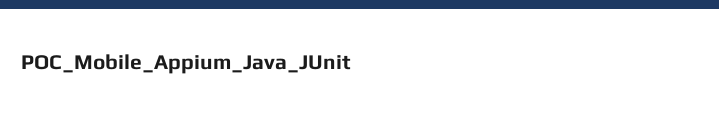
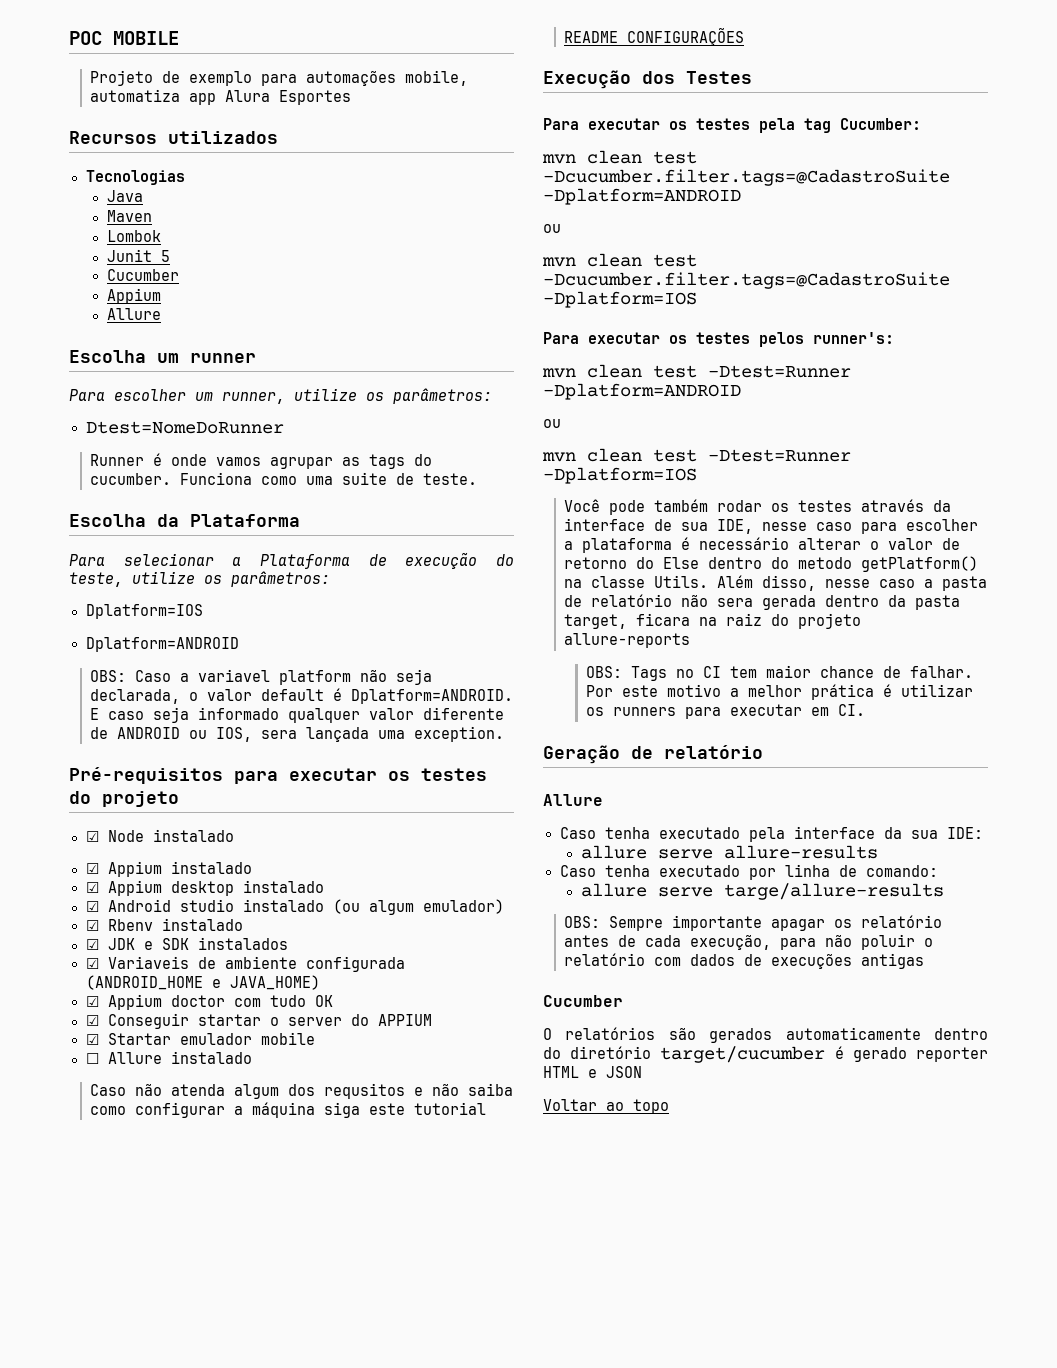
[21,54,351,74] POC_Mobile_Appium_Java_JUnit -> [69,31,179,45] [90,70,469,86] [90,89,352,105] [69,131,278,144] [85,170,185,185] [106,190,143,202] [106,210,152,222] [106,230,161,242] [106,249,170,262] [106,269,179,281] [106,288,161,304] [106,308,161,320] [69,350,256,363] [69,388,492,404] [85,421,284,434] [90,453,433,469] [90,472,478,485] [69,514,300,527] [69,552,514,569] [69,571,330,587] [85,604,203,619] [85,637,239,652] [90,669,433,685] [90,688,514,704] [90,707,505,723] [90,726,505,742] [69,767,487,784] [69,791,179,807] [85,829,234,842] [85,861,252,877] [85,880,324,896] [85,899,504,915] [85,918,243,931] [85,937,288,950] [85,956,405,972] [85,975,320,990] [85,994,333,1010] [85,1013,432,1029] [85,1032,315,1045] [85,1051,252,1064] [90,1083,514,1099] [90,1102,487,1118] [564,28,745,46] [543,70,752,89] [543,118,921,133] [542,150,697,164] [543,169,950,186] [543,188,741,205] [543,224,561,233] [542,253,697,267] [543,272,950,289] [543,291,697,308] [543,332,894,347] [542,364,851,378] [543,383,741,400] [543,419,561,428] [542,448,851,462] [543,467,697,484] [564,499,952,515] [564,518,979,534] [564,537,961,553] [564,556,979,572] [564,575,988,591] [564,594,961,610] [564,613,862,629] [564,633,691,648] [585,665,973,681] [585,684,973,700] [585,704,865,719] [543,745,763,764] [543,794,603,806] [559,826,983,842] [580,845,878,859] [559,864,938,880] [580,883,944,900] [564,915,943,931] [564,934,934,950] [564,953,925,969] [543,995,623,1007] [543,1027,988,1043] [543,1046,988,1063] [543,1066,642,1078] [543,1099,669,1114] POC MOBILE // Projeto de exemplo para automações mobile, automatiza app Alura Esportes // Recursos utilizados // Tecnologias // Java // Maven // Lombok // Junit 5 // Cucumber // Appium // Allure // Escolha um runner // Para escolher um runner, utilize os parâmetros: // Dtest=NomeDoRunner // Runner é onde vamos agrupar as tags do cucumber. Funciona como uma suite de teste. // Escolha da Plataforma // Para selecionar a Plataforma de execução do teste, utilize os parâmetros: // Dplatform=IOS // Dplatform=ANDROID // OBS: Caso a variavel platform não seja declarada, o valor default é Dplatform=ANDROID. E caso seja informado qualquer valor diferente de ANDROID ou IOS, sera lançada uma exception. // Pré-requisitos para executar os testes do projeto // ☑ Node instalado // ☑ Appium instalado // ☑ Appium desktop instalado // ☑ Android studio instalado (ou algum emulador) // ☑ Rbenv instalado // ☑ JDK e SDK instalados // ☑ Variaveis de ambiente configurada (ANDROID_HOME e JAVA_HOME) // ☑ Appium doctor com tudo OK // ☑ Conseguir startar o server do APPIUM // ☑ Startar emulador mobile // ☐ Allure instalado // Caso não atenda algum dos requsitos e não saiba como configurar a máquina siga este tutorial README CONFIGURAÇÕES // Execução dos Testes // Para executar os testes pela tag Cucumber: // mvn clean test -Dcucumber.filter.tags=@CadastroSuite -Dplatform=ANDROID // ou // mvn clean test -Dcucumber.filter.tags=@CadastroSuite -Dplatform=IOS // Para executar os testes pelos runner's: // mvn clean test -Dtest=Runner -Dplatform=ANDROID // ou // mvn clean test -Dtest=Runner -Dplatform=IOS // Você pode também rodar os testes através da interface de sua IDE, nesse caso para escolher a plataforma é necessário alterar o valor de retorno do Else dentro do metodo getPlatform() na classe Utils. Além disso, nesse caso a pasta de relatório não sera gerada dentro da pasta target, ficara na raiz do projeto allure-reports // OBS: Tags no CI tem maior chance de falhar. Por este motivo a melhor prática é utilizar os runners para executar em CI. // Geração de relatório // Allure // Caso tenha executado pela interface da sua IDE: // allure serve allure-results // Caso tenha executado por linha de comando: // allure serve targe/allure-results // OBS: Sempre importante apagar os relatório antes de cada execução, para não poluir o relatório com dados de execuções antigas // Cucumber // O relatórios são gerados automaticamente dentro do diretório target/cucumber é gerado reporter HTML e JSON // Voltar ao topo

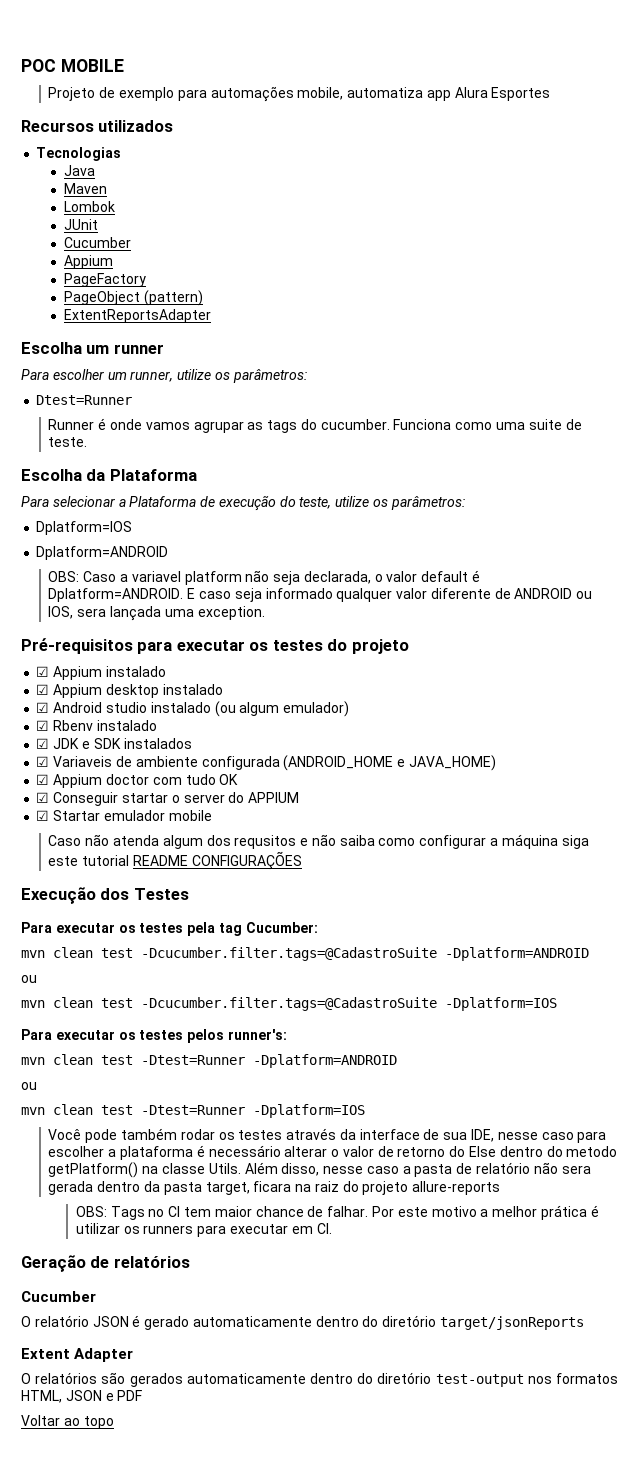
[106,249,170,262] Junit 5 -> [63,219,98,230] JUnit
[106,308,161,320] Allure -> [63,273,146,287] [63,290,203,306] [63,309,211,323] PageFactory // PageObject (pattern) // ExtentReportsAdapter
[85,421,284,434] Dtest=NomeDoRunner -> [36,395,133,405] Dtest=Runner
[85,829,234,842] // ☑ Node instalado -> (409, 646) none
[85,1051,252,1064] // ☐ Allure instalado -> (212, 815) none
[664,745,763,759] [543,794,603,806] [559,826,983,842] [580,845,878,859] [559,864,938,880] [580,883,944,900] [564,915,943,931] [564,934,934,950] [564,953,925,969] [543,995,623,1007] relatório // Allure // Caso tenha executado pela interface da sua IDE: // allure serve allure-results // Caso tenha executado por linha de comando: // allure serve targe/allure-results // OBS: Sempre importante apagar os relatório antes de cada execução, para não poluir o relatório com dados de execuções antigas // Cucumber -> [113,1256,190,1268] [21,1291,96,1302] [21,1315,585,1330] [21,1348,134,1362] relatórios // Cucumber // O relatório JSON é gerado automaticamente dentro do diretório target/jsonReports // Extent Adapter
[660,1046,988,1063] [543,1066,642,1078] target/cucumber é gerado reporter HTML e JSON -> [435,1373,618,1387] [21,1390,143,1403] test-output nos formatos HTML, JSON e PDF

